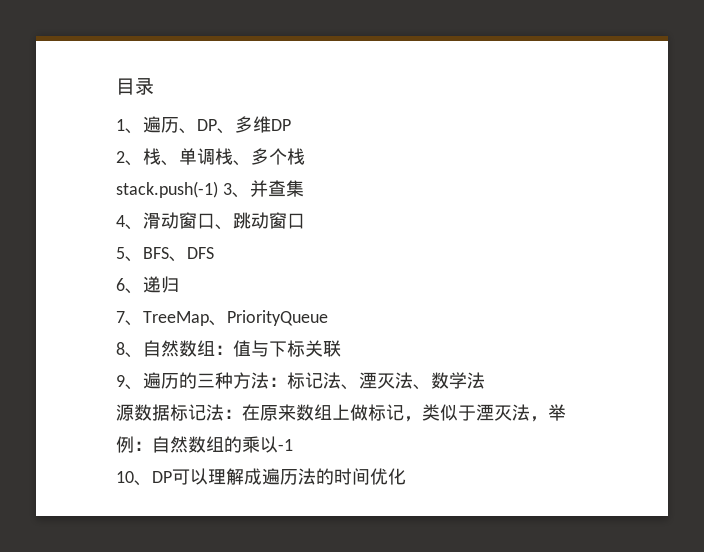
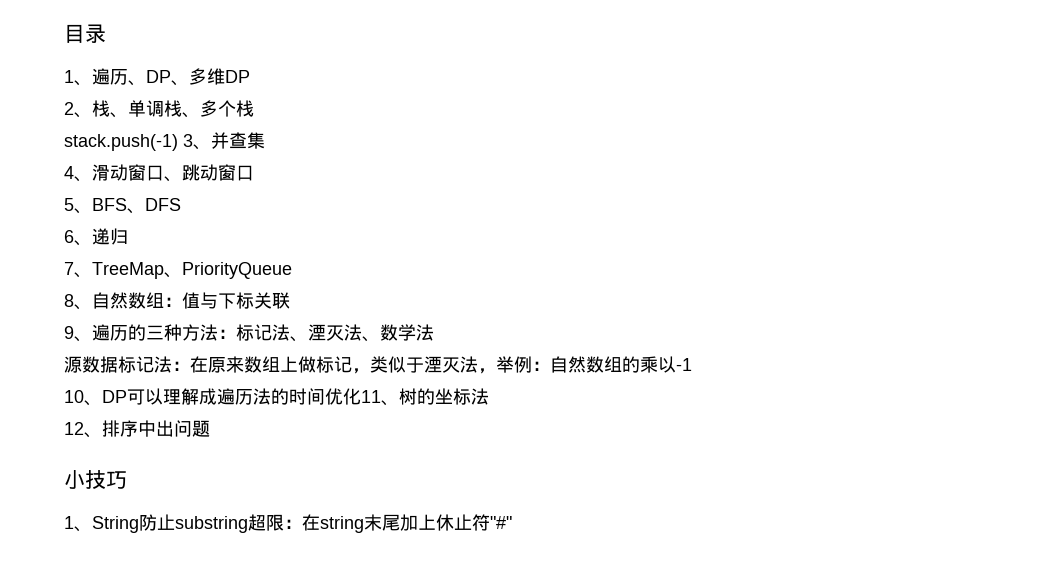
(406, 476) none -> [361,388,489,406] [64,420,210,438] [64,470,127,489] [64,514,512,533] 11、树的坐标法 // 12、排序中出问题 // 小技巧 // 1、String防止substring超限：在string末尾加上休止符"#"

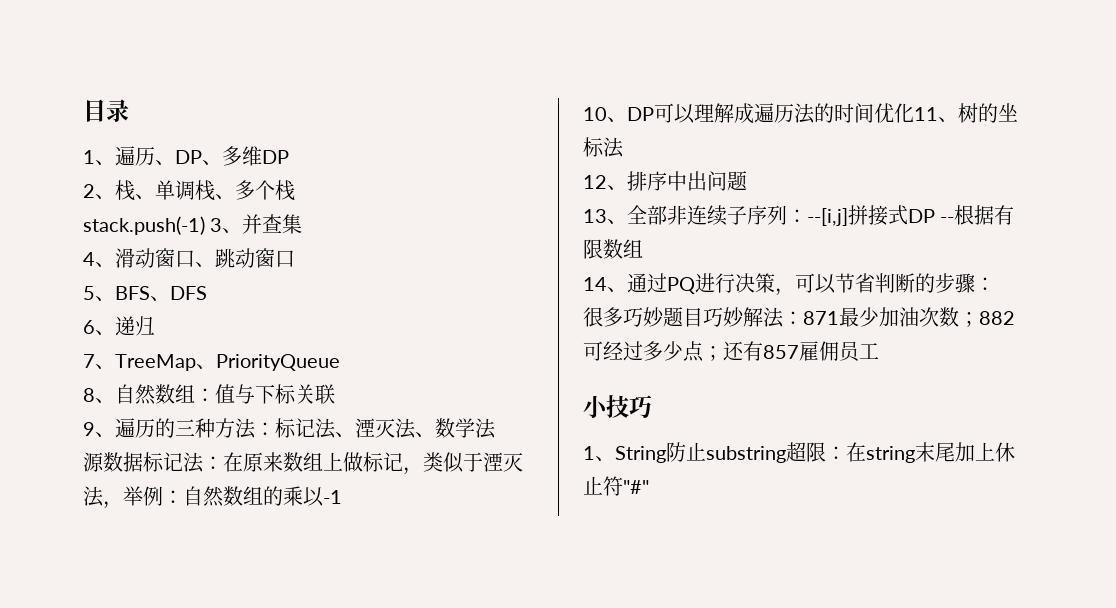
(210, 428) none -> [583,205,1015,226] [583,239,643,259] [583,273,995,296] [583,307,1015,328] [583,341,879,362] // 13、全部非连续子序列：--[i,j]拼接式DP --根据有限数组 // 14、通过PQ进行决策，可以节省判断的步骤： // 很多巧妙题目巧妙解法：871最少加油次数；882可经过多少点；还有857雇佣员工

